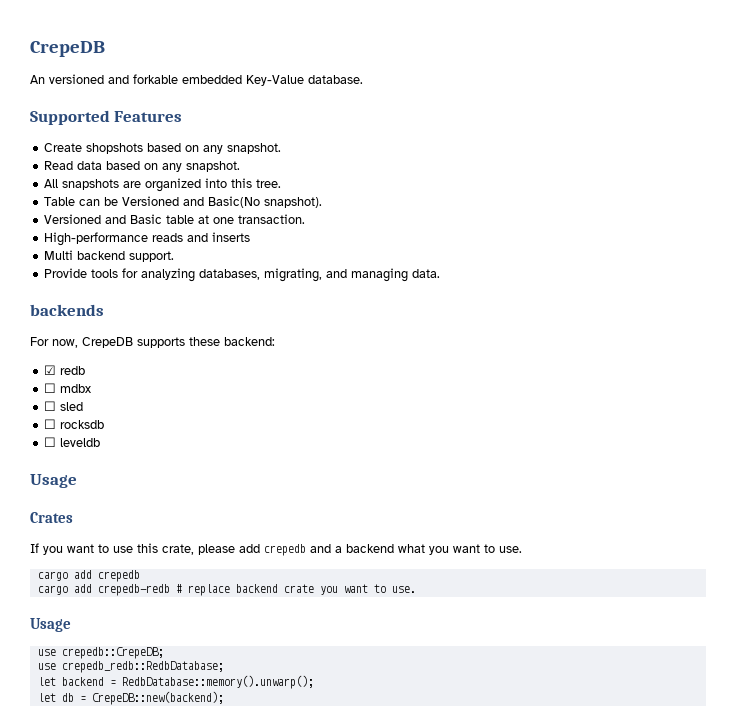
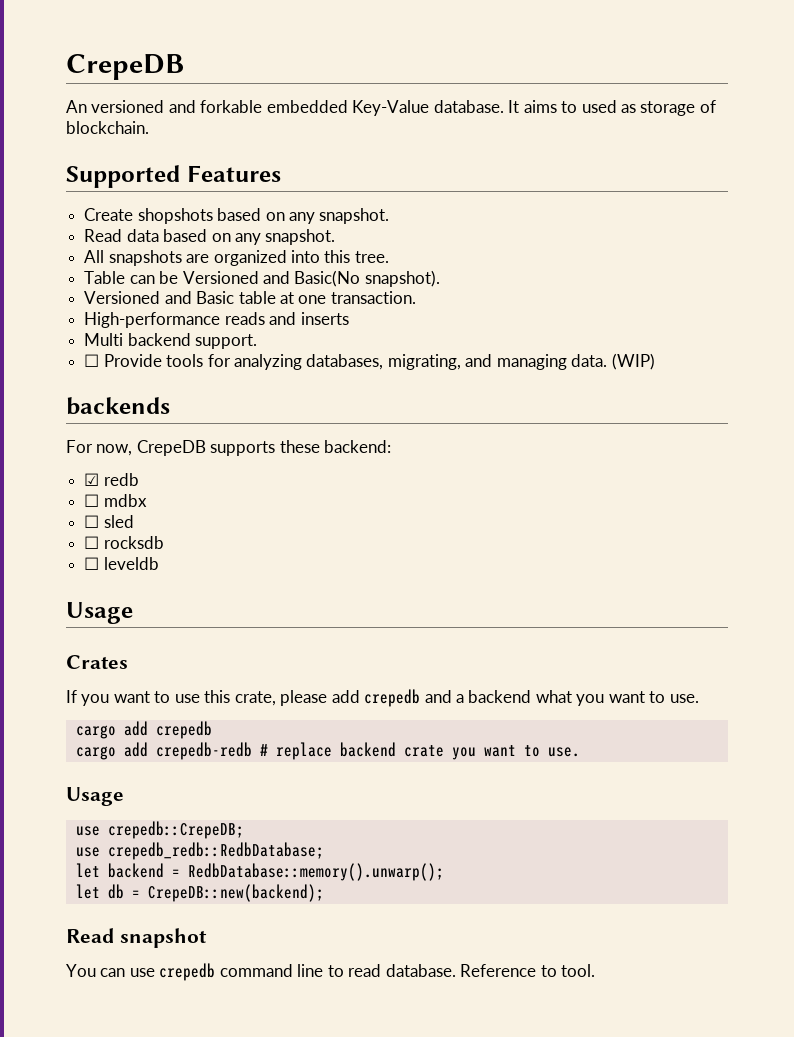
(363, 79) none -> [508,100,716,116] [66,121,149,134] It aims to used as storage of blockchain.
(175, 256) none -> [84,354,100,367] ☐
(441, 273) none -> [611,353,655,370] (WIP)
(224, 698) none -> [66,928,207,948] [66,963,596,981] // Read snapshot // You can use crepedb command line to read database. Reference to tool.

